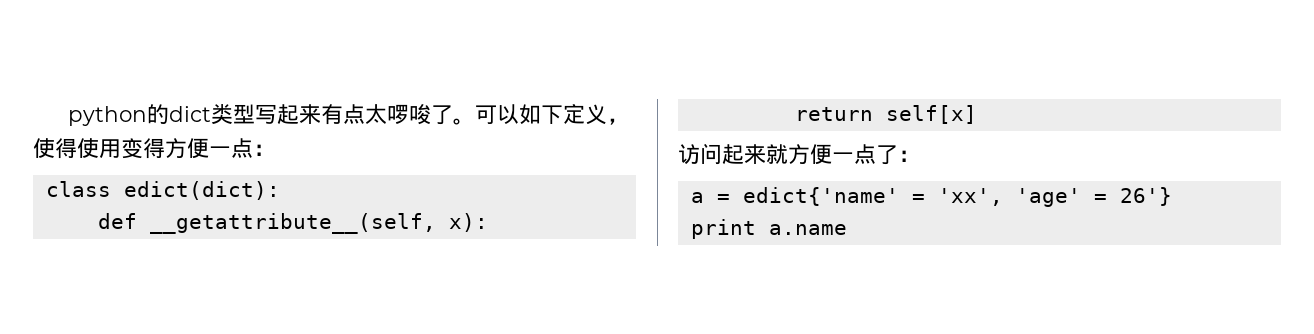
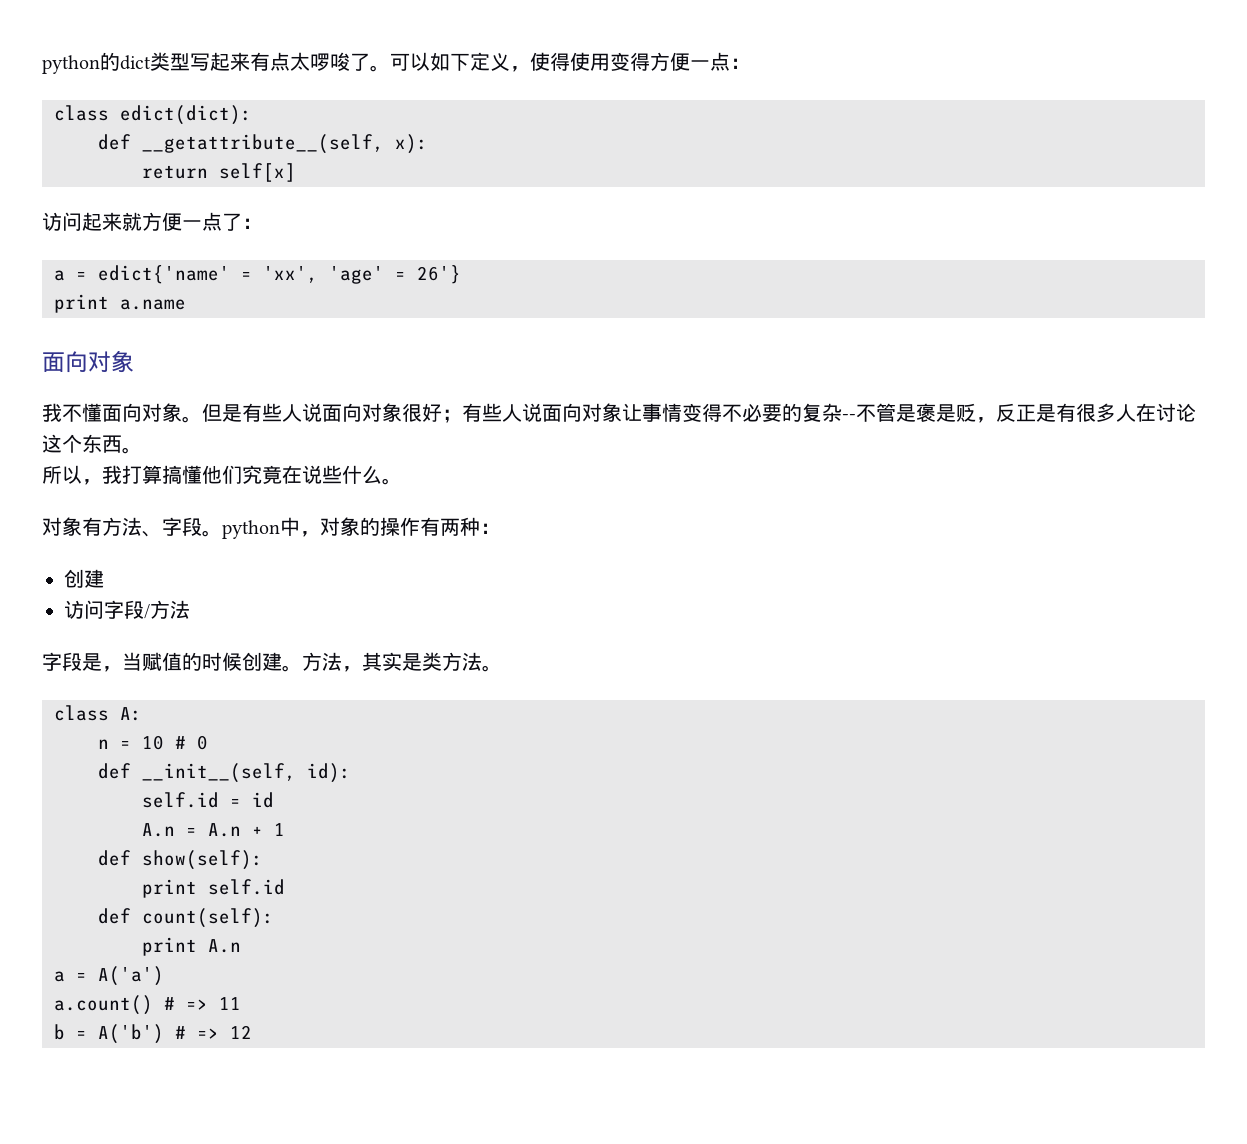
(847, 229) none -> [42,350,134,373] [42,403,1196,423] [42,434,142,454] [42,465,402,485] [42,517,500,539] [64,569,104,588] [64,600,190,619] [42,652,502,672] [54,705,142,721] [98,735,208,750] [98,763,351,783] [142,792,274,808] [142,823,285,837] [98,850,263,870] [142,879,285,898] [98,908,274,928] [142,937,241,956] [54,966,164,986] [54,995,241,1015] [54,1024,252,1044] // 面向对象 // 我不懂面向对象。但是有些人说面向对象很好；有些人说面向对象让事情变得不必要的复杂--不管是褒是贬，反正是有很多人在讨论这个东西。 // 所以，我打算搞懂他们究竟在说些什么。 // 对象有方法、字段。python中，对象的操作有两种： // 创建 // 访问字段/方法 // 字段是，当赋值的时候创建。方法，其实是类方法。 // class A: // n = 10 # 0 // def __init__(self, id): // self.id = id // A.n = A.n + 1 // def show(self): // print self.id // def count(self): // print A.n // a = A('a') // a.count() # => 11 // b = A('b') # => 12

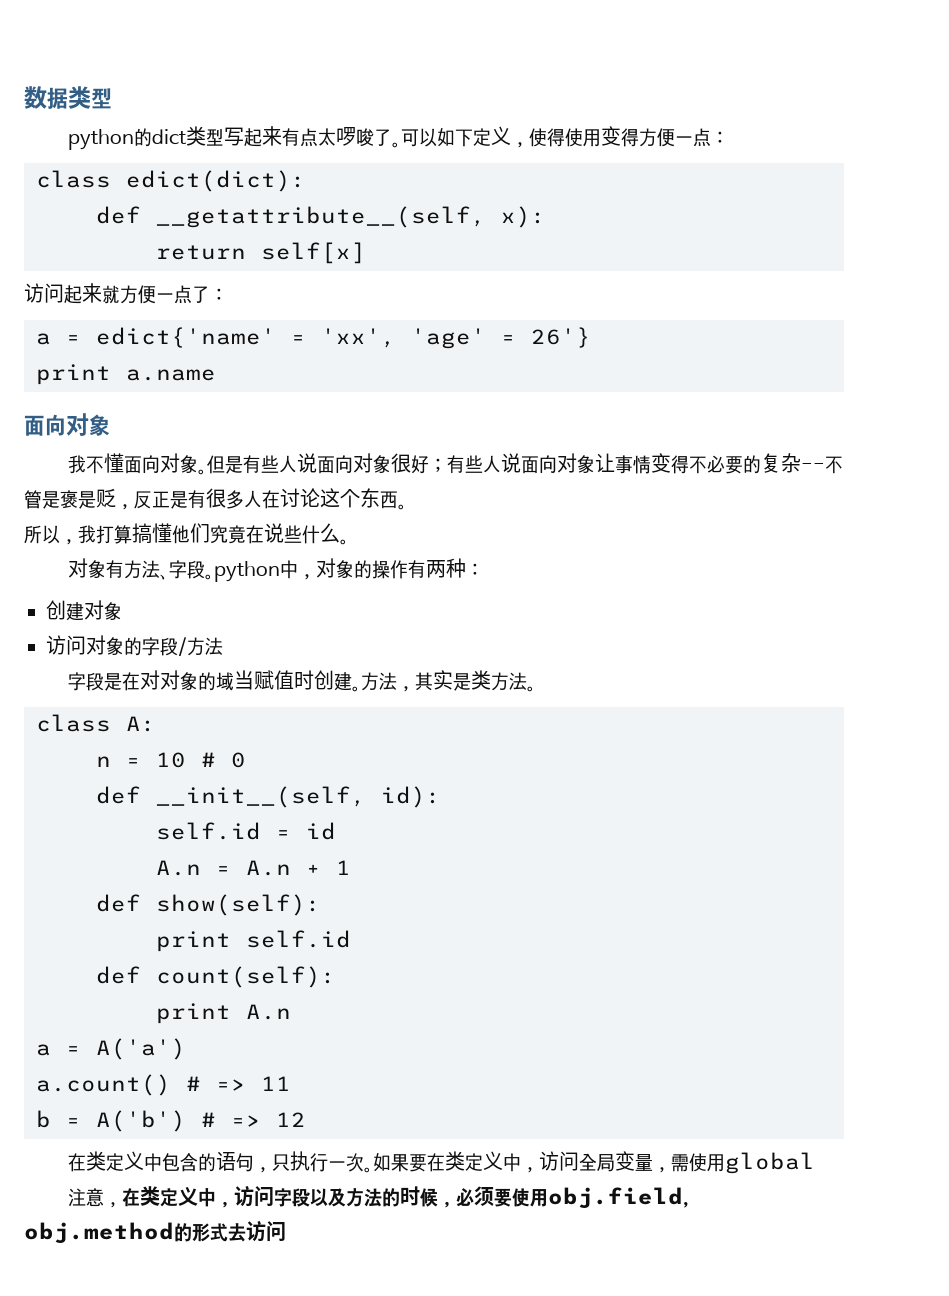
(42, 64) none -> [24,86,112,109] 数据类型 //
[64,600,104,619] // 访问 -> [84,600,122,620] [46,635,142,656] 对象 // 访问对象的
[102,652,242,672] ，当赋值的时候 -> [121,670,314,691] 在对对象的域当赋值时
(252, 1032) none -> [67,1151,815,1174] [67,1186,689,1209] [24,1221,286,1244] // 在类定义中包含的语句，只执行一次。如果要在类定义中，访问全局变量，需使用global // 注意，在类定义中，访问字段以及方法的时候，必须要使用obj.field, obj.method的形式去访问

